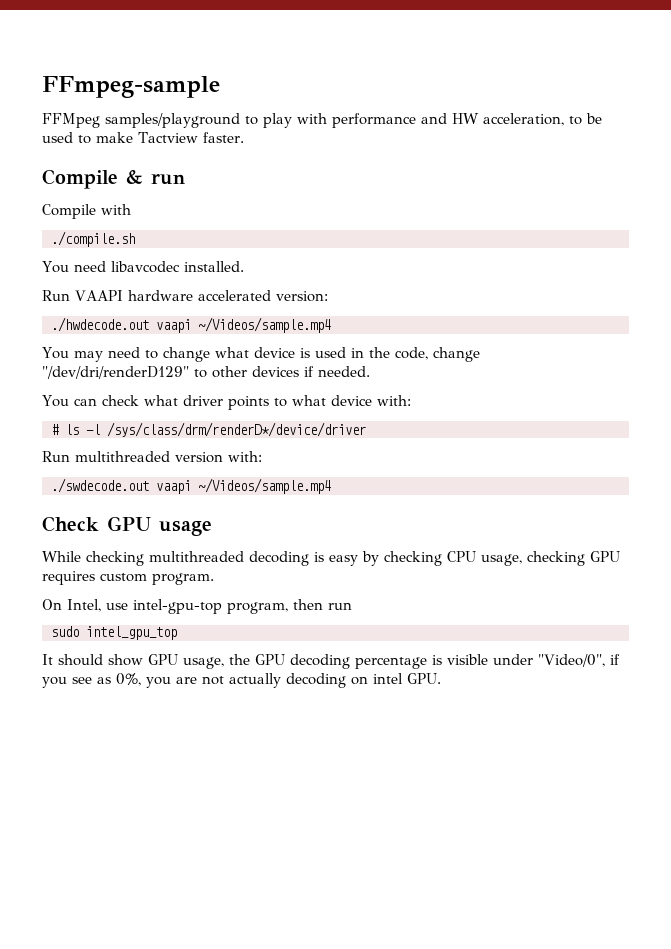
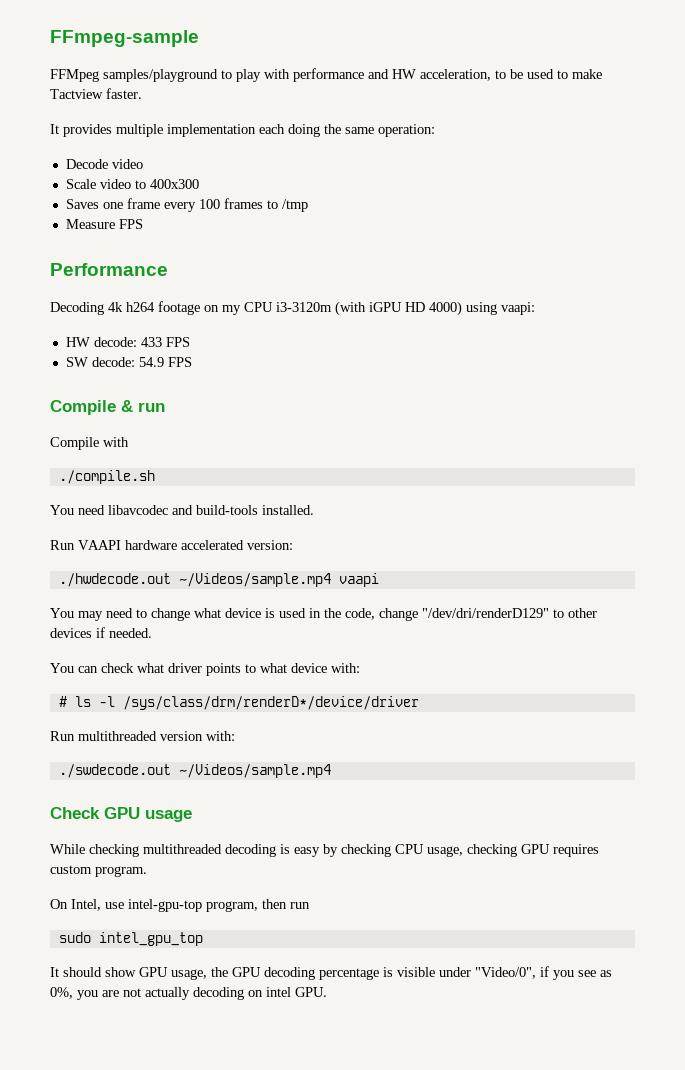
(244, 137) none -> [50,124,435,137] [65,159,143,169] [65,179,199,189] [65,198,308,212] [65,219,143,229] [50,263,168,276] [50,301,535,316] [65,337,190,347] [65,357,192,367] // It provides multiple implementation each doing the same operation: // Decode video // Scale video to 400x300 // Saves one frame every 100 frames to /tmp // Measure FPS // Performance // Decoding 4k h264 footage on my CPU i3-3120m (with iGPU HD 4000) using vaapi: // HW decode: 433 FPS // SW decode: 54.9 FPS
(180, 267) none -> [172,505,258,515] and build-tools
[156,317,331,333] vaapi ~/Videos/sample.mp4 -> [178,573,379,587] ~/Videos/sample.mp4 vaapi
[156,480,191,494] vaapi -> (171, 771) none

